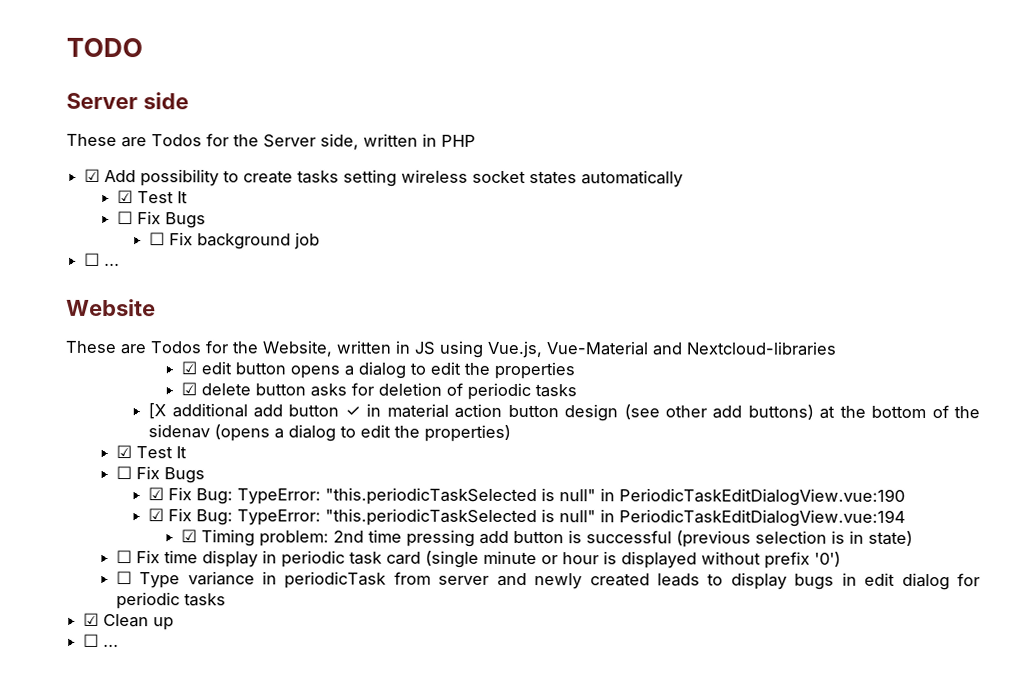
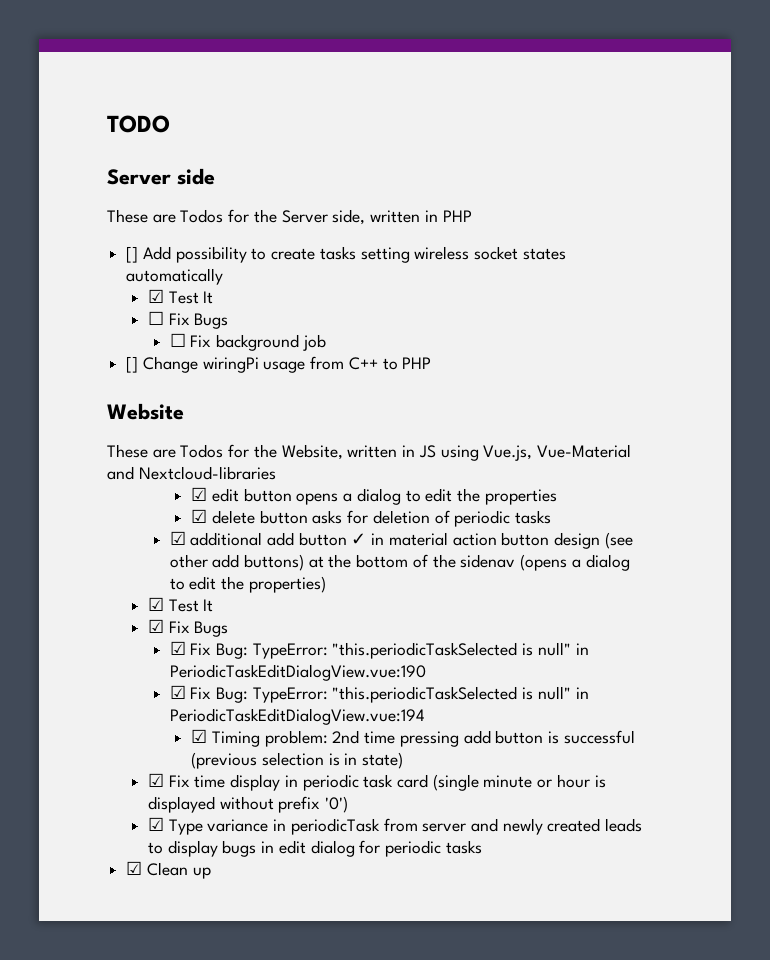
[84,168,101,182] ☑ -> [126,246,139,263] []
[84,252,121,267] ☐ ... -> [126,356,432,373] [] Change wiringPi usage from C++ to PHP
[148,403,167,420] [X -> [169,531,186,545] ☑
[115,466,132,480] ☐ -> [147,619,164,633] ☑
[115,550,132,564] ☐ -> [147,773,164,787] ☑
[115,571,132,585] ☐ -> [147,817,164,831] ☑
[83,633,120,648] // ☐ ... -> (211, 873) none

